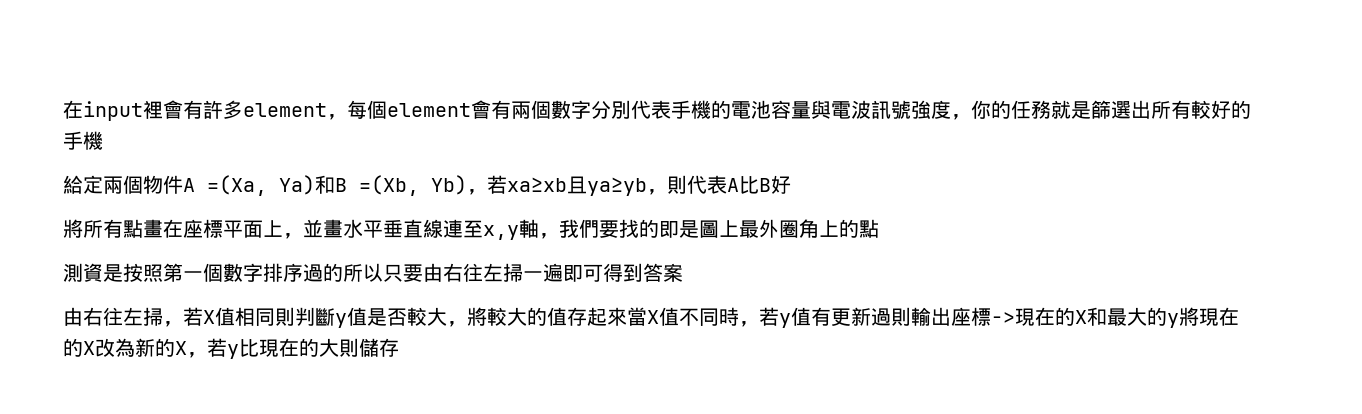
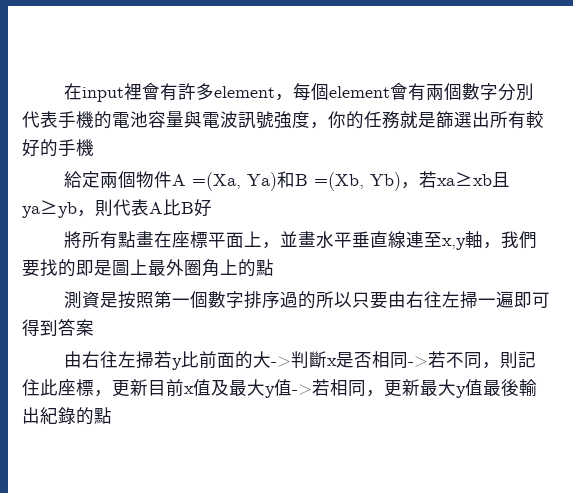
[163,307,1239,328] [63,338,399,359] ，若X值相同則判斷y值是否較大，將較大的值存起來當X值不同時，若y值有更新過則輸出座標->現在的X和最大的y將現在的X改為新的X，若y比現在的大則儲存 -> [153,351,536,370] [22,379,537,398] [22,407,112,425] 若y比前面的大->判斷x是否相同->若不同，則記住此座標，更新目前x值及最大y值->若相同，更新最大y值最後輸出紀錄的點

